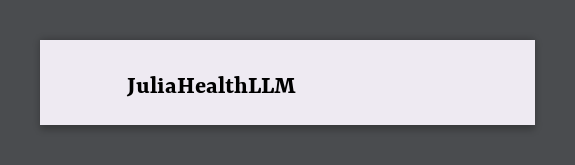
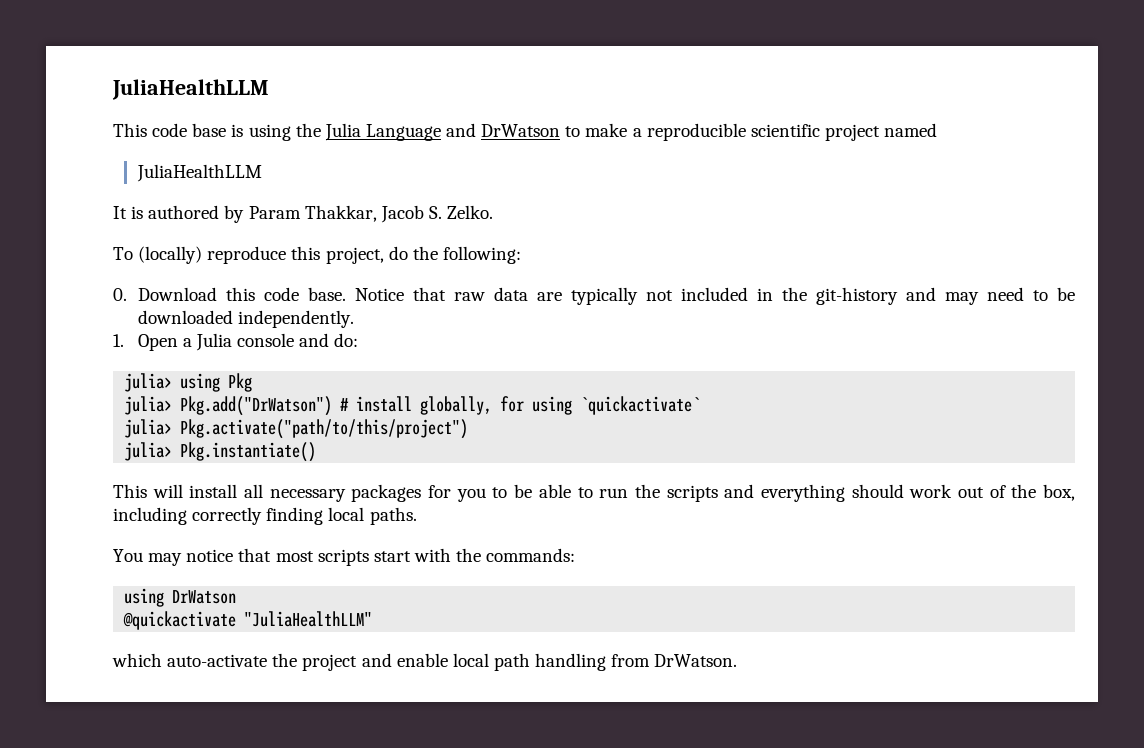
[126,76,296,97] JuliaHealthLLM -> [112,79,269,100] [113,123,938,141] [136,164,262,182] [113,205,494,223] [113,246,521,264] [113,287,1075,305] [137,310,354,328] [113,333,359,351] [124,373,253,392] [124,396,701,416] [124,419,469,439] [124,442,317,462] [113,484,1075,502] [113,507,417,525] [113,548,576,566] [124,588,237,607] [123,611,373,630] [112,653,738,671] JuliaHealthLLM // This code base is using the Julia Language and DrWatson to make a reproducible scientific project named // JuliaHealthLLM // It is authored by Param Thakkar, Jacob S. Zelko. // To (locally) reproduce this project, do the following: // 0. Download this code base. Notice that raw data are typically not included in the git-history and may need to be downloaded independently. // 1. Open a Julia console and do: // julia> using Pkg // julia> Pkg.add("DrWatson") # install globally, for using `quickactivate` // julia> Pkg.activate("path/to/this/project") // julia> Pkg.instantiate() // This will install all necessary packages for you to be able to run the scripts and everything should work out of the box, including correctly finding local paths. // You may notice that most scripts start with the commands: // using DrWatson // @quickactivate "JuliaHealthLLM" // which auto-activate the project and enable local path handling from DrWatson.

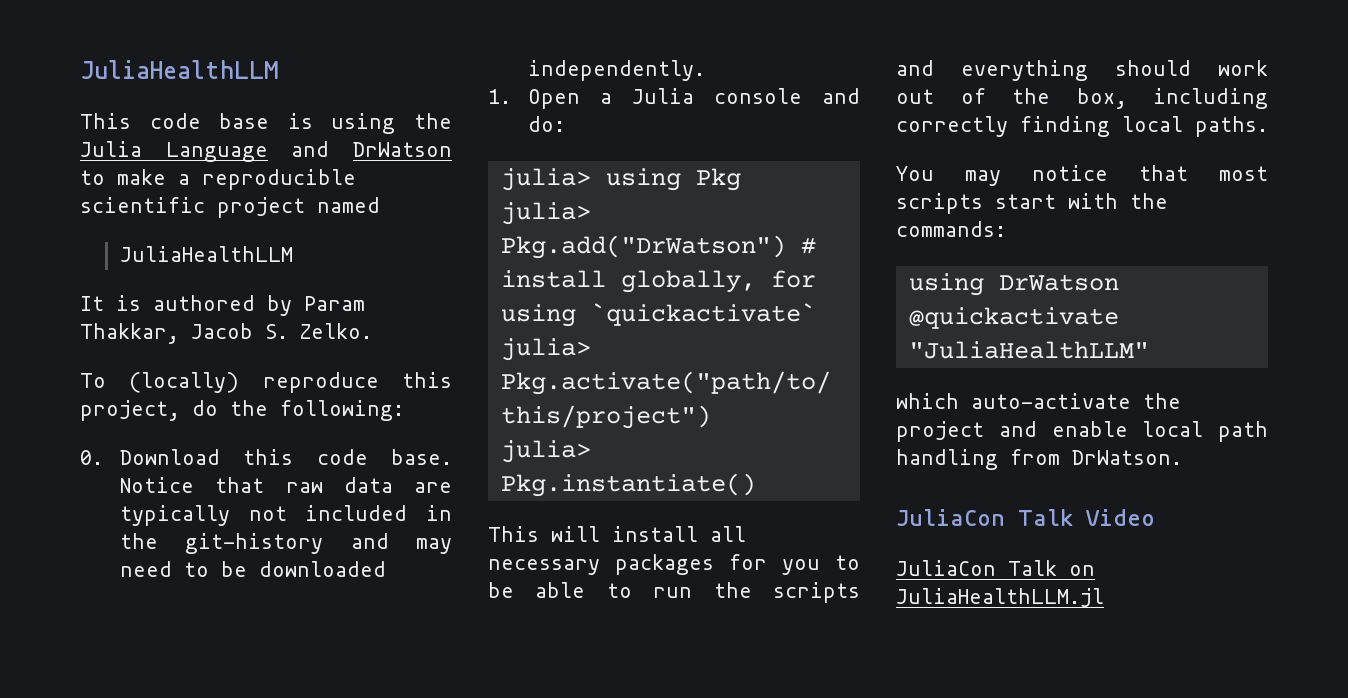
(738, 660) none -> [896,509,1155,526] [896,560,1095,576] [896,588,1104,607] // JuliaCon Talk Video // JuliaCon Talk on JuliaHealthLLM.jl

